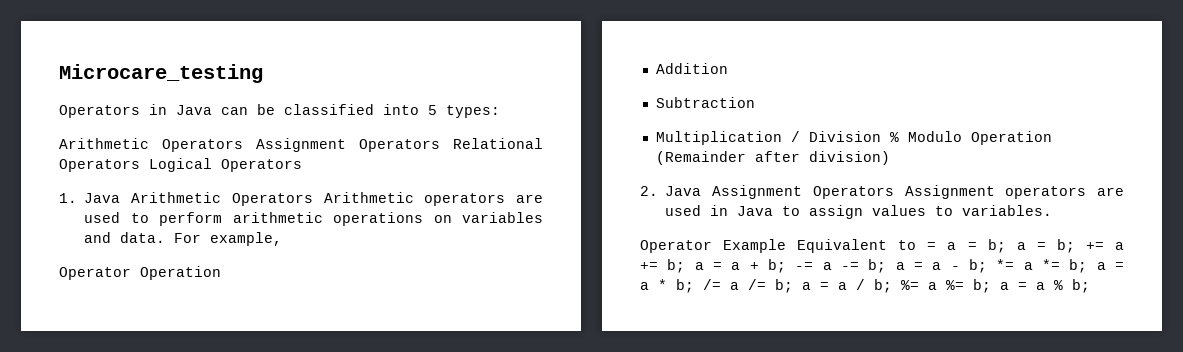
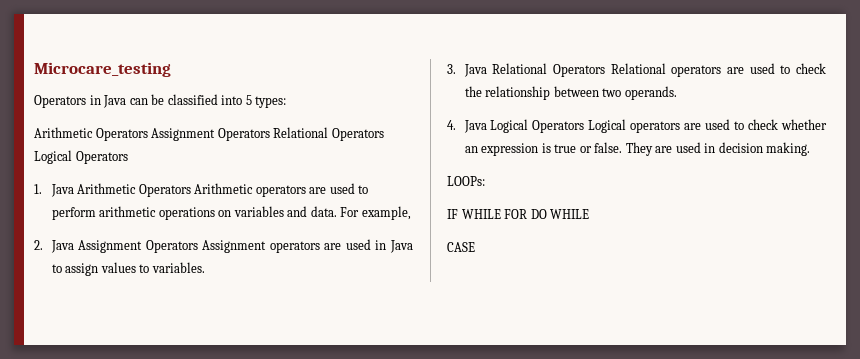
[59,266,221,280] [655,63,728,74] [655,97,755,108] [655,131,1052,145] [655,151,890,165] // Operator Operation // Addition // Subtraction // Multiplication / Division % Modulo Operation (Remainder after division) -> (411, 213) none
[640,239,1124,253] [640,259,1124,273] [640,279,1090,293] Operator Example Equivalent to = a = b; a = b; += a += b; a = a + b; -= a -= b; a = a - b; *= a *= b; a = a * b; /= a /= b; a = a / b; %= a %= b; a = a % b; -> [447,63,826,77] [464,86,677,100] [447,119,827,133] [464,142,811,156] [447,176,485,186] [447,209,590,219] [447,242,475,252] 3. Java Relational Operators Relational operators are used to check the relationship between two operands. // 4. Java Logical Operators Logical operators are used to check whether an expression is true or false. They are used in decision making. // LOOPs: // IF WHILE FOR DO WHILE // CASE

